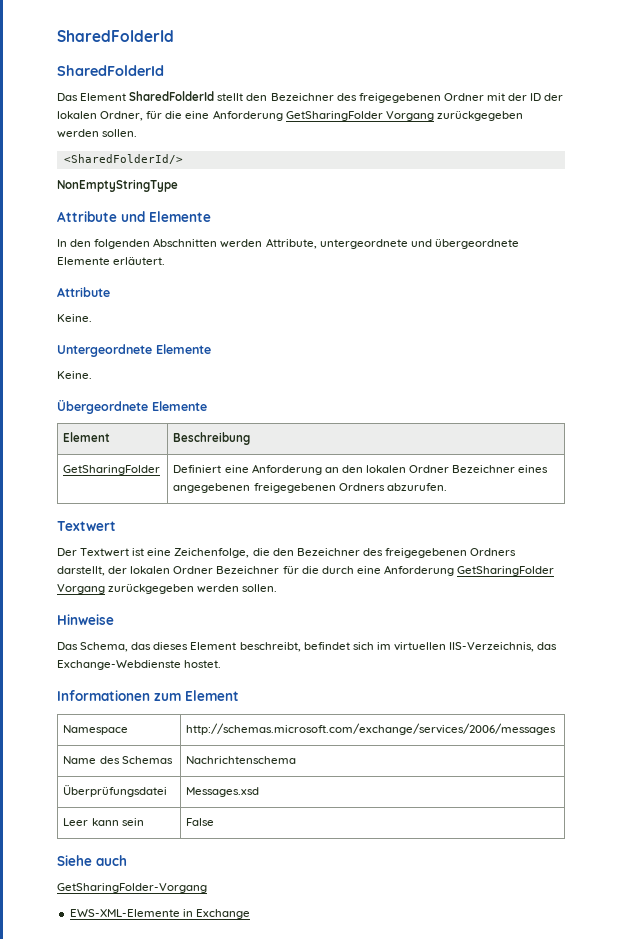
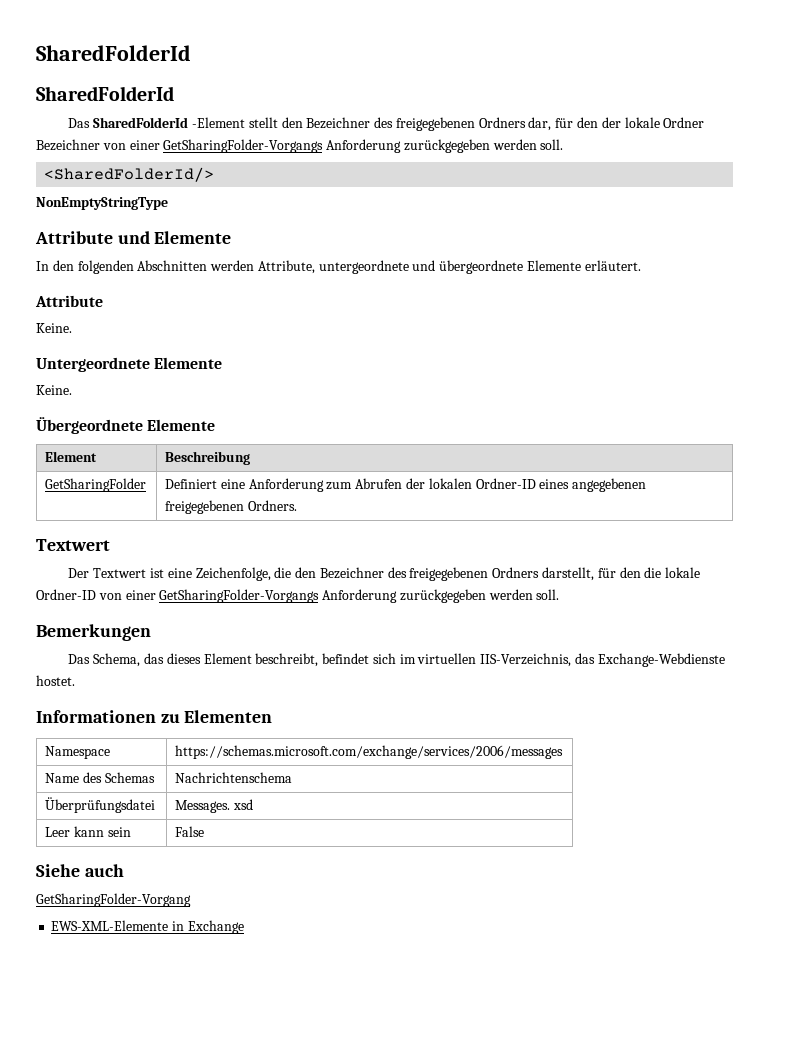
[80,91,215,101] Element SharedFolderId -> [93,117,245,128] SharedFolderId -Element
[443,93,564,101] [57,110,523,121] [57,129,138,138] Ordner mit der ID der lokalen Ordner, für die eine Anforderung GetSharingFolder Vorgang zurückgegeben werden sollen. -> [478,117,705,131] [36,139,564,153] Ordners dar, für den der lokale Ordner Bezeichner von einer GetSharingFolder-Vorgangs Anforderung zurückgegeben werden soll.
[324,465,516,473] an den lokalen Ordner Bezeichner -> [326,478,536,490] zum Abrufen der lokalen Ordner-ID
[338,483,447,491] Ordners abzurufen. -> [247,500,297,511] Ordners.
[108,565,555,576] [57,584,278,594] [57,614,114,625] der lokalen Ordner Bezeichner für die durch eine Anforderung GetSharingFolder Vorgang zurückgegeben werden sollen. // Hinweise -> [597,567,701,578] [36,589,560,603] [36,624,151,641] für den die lokale Ordner-ID von einer GetSharingFolder-Vorgangs Anforderung zurückgegeben werden soll. // Bemerkungen
[154,690,239,701] zum Element -> [160,710,273,723] zu Elementen
[186,723,557,735] http://schemas.microsoft.com/exchange/services/2006/messages -> [175,745,564,759] https://schemas.microsoft.com/exchange/services/2006/messages
[186,787,260,797] Messages.xsd -> [175,799,253,813] Messages. xsd

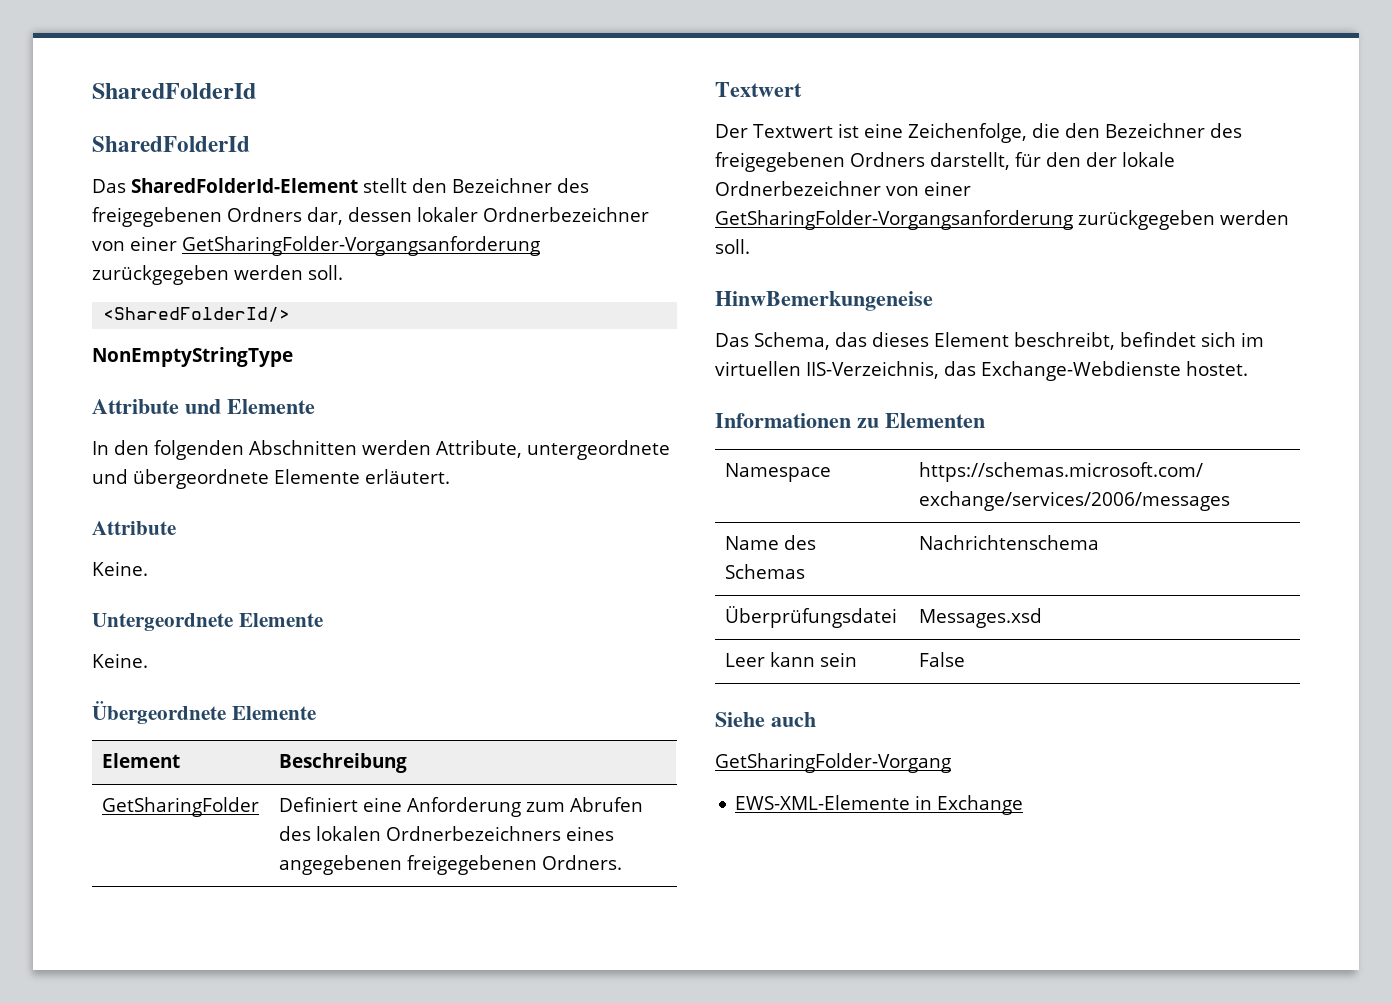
[93,117,245,128] SharedFolderId -Element -> [131,178,358,193] SharedFolderId-Element
[555,117,705,128] [36,139,402,153] für den der lokale Ordner Bezeichner von einer GetSharingFolder-Vorgangs Anforderung -> [348,207,649,222] [92,236,540,256] dessen lokaler Ordnerbezeichner von einer GetSharingFolder-Vorgangsanforderung
[406,478,536,489] der lokalen Ordner-ID -> [278,826,561,841] des lokalen Ordnerbezeichners
[644,567,701,578] [36,589,560,603] [36,624,151,641] die lokale Ordner-ID von einer GetSharingFolder-Vorgangs Anforderung zurückgegeben werden soll. // Bemerkungen -> [1086,152,1175,167] [715,181,971,196] [715,210,1289,230] [715,239,750,254] [715,291,933,311] der lokale Ordnerbezeichner von einer GetSharingFolder-Vorgangsanforderung zurückgegeben werden soll. // HinwBemerkungeneise
[175,799,253,813] Messages. xsd -> [918,608,1042,628] Messages.xsd

